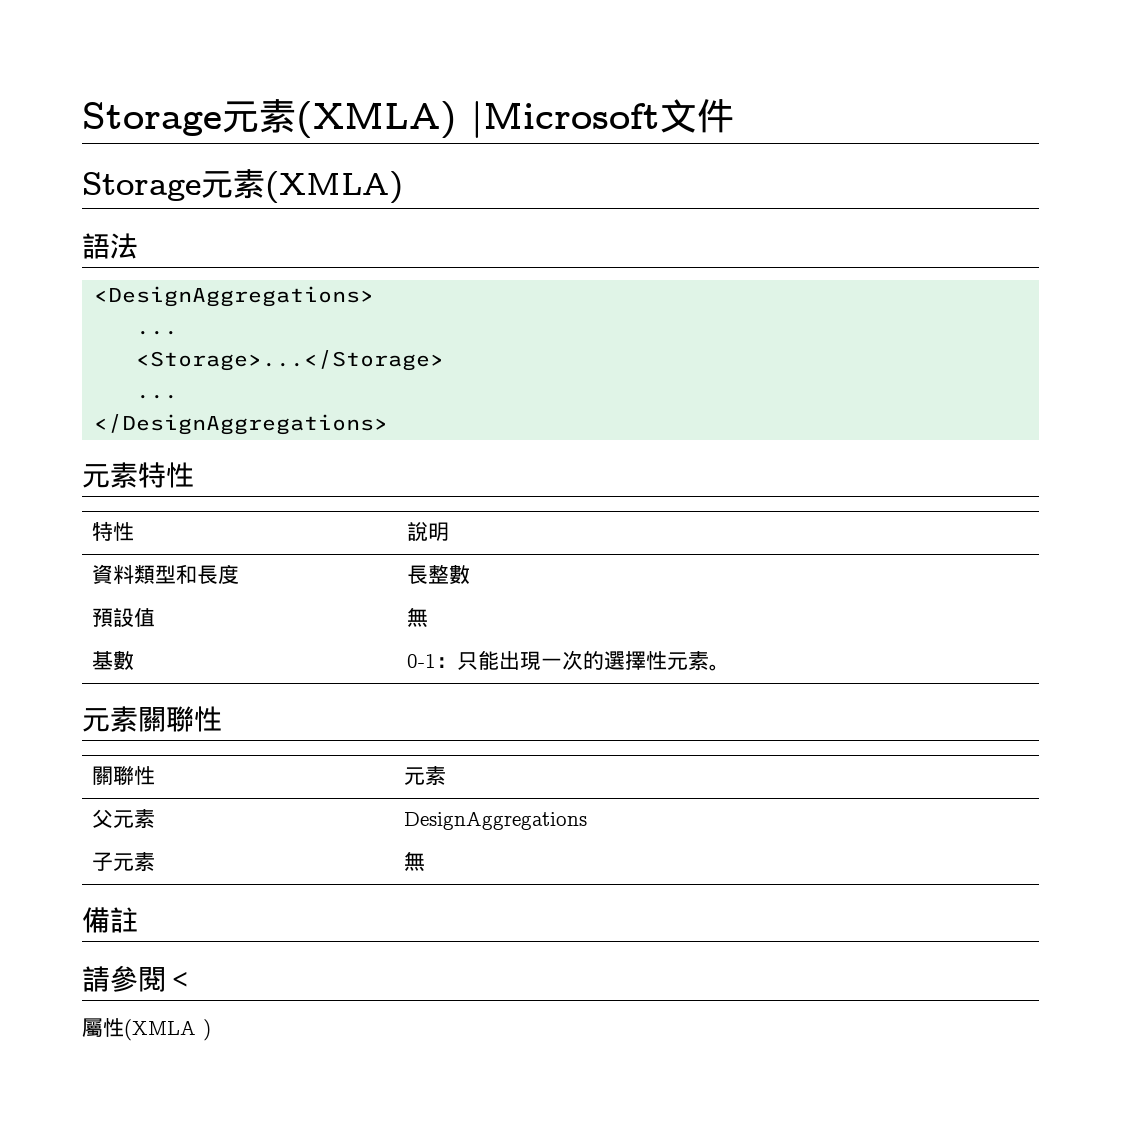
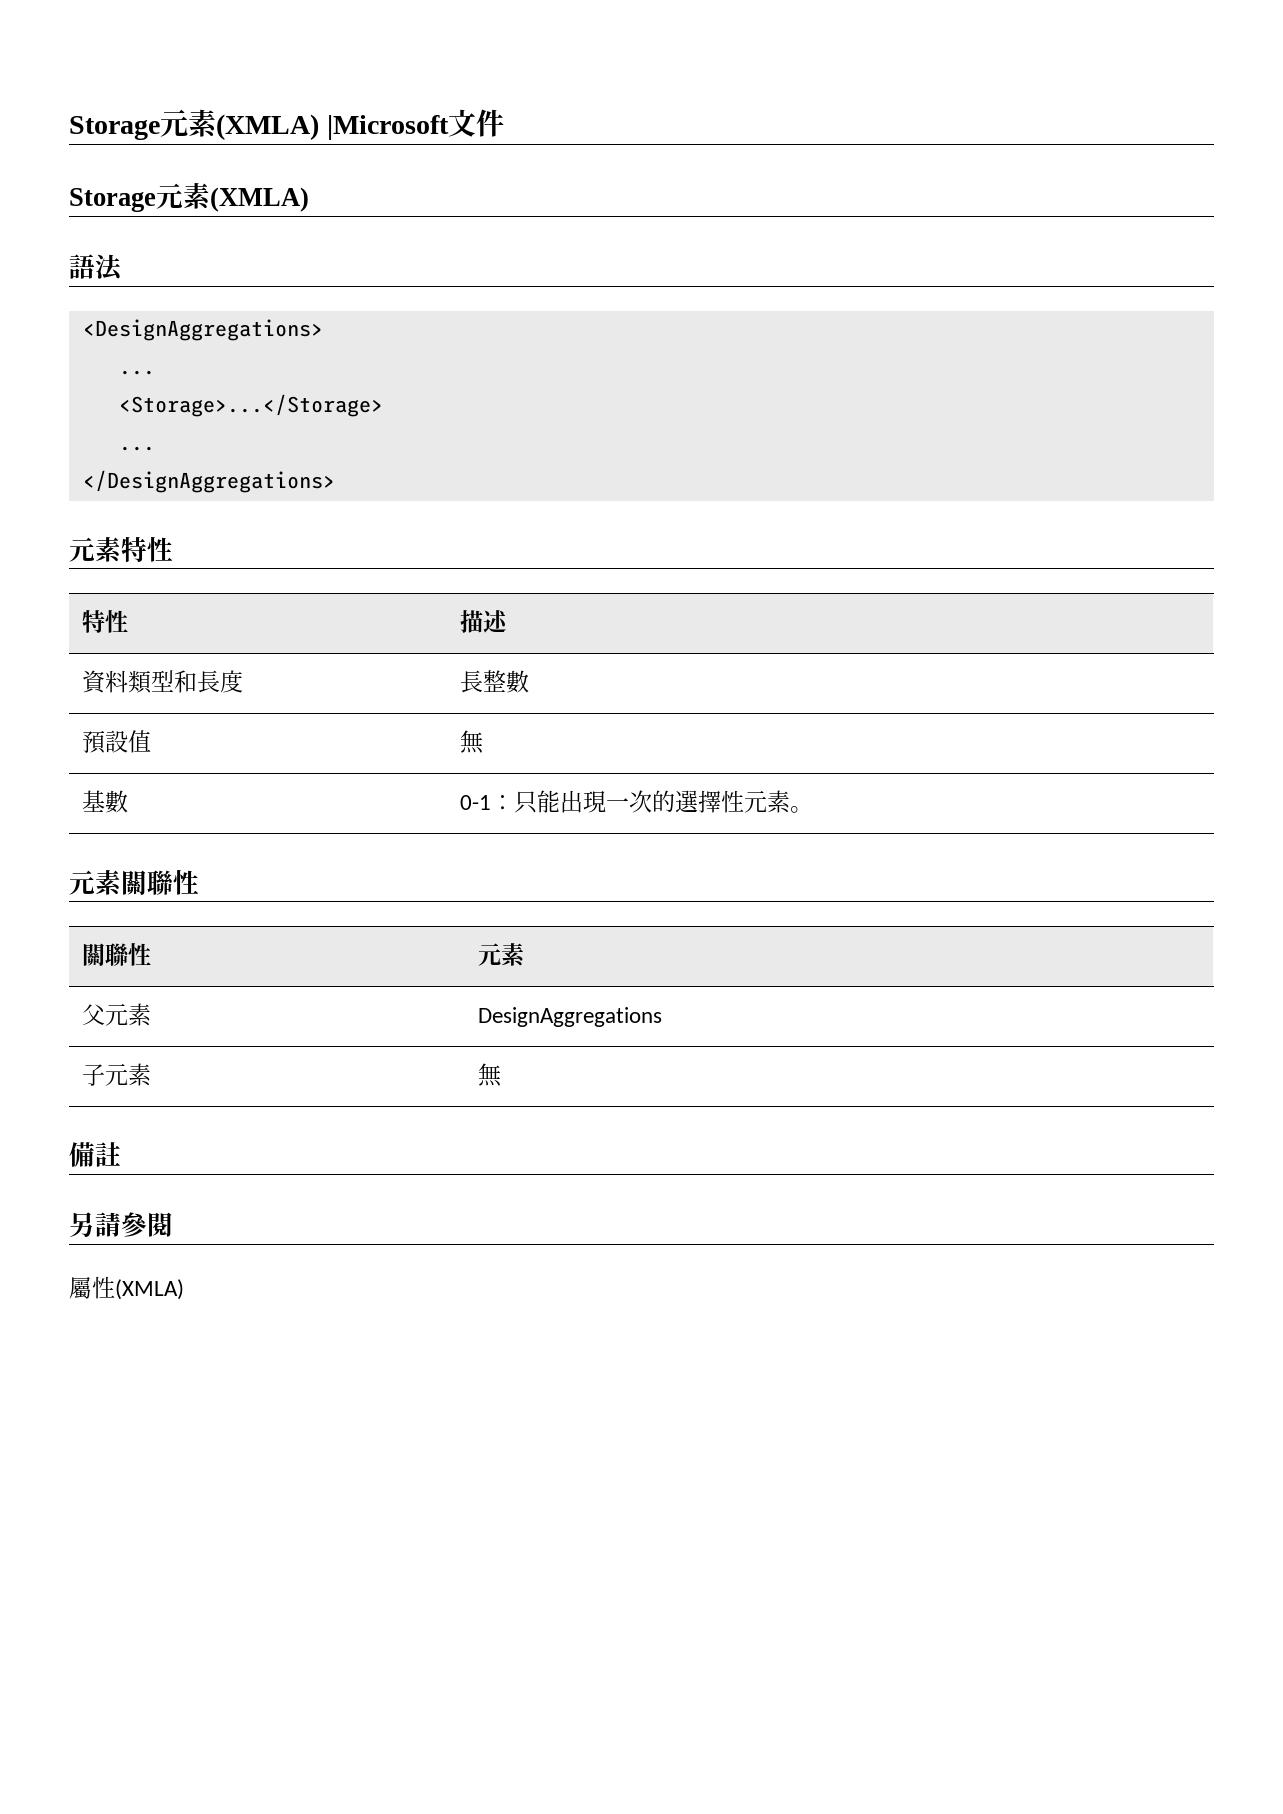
[407,522,450,541] 說明 -> [459,610,508,633] 描述
(138, 920) none -> [69,1212,95,1237] 另
[166,971,194,989] ＜ -> (173, 1224) none
[124,1019,211,1041] (XMLA ) -> [115,1279,184,1300] (XMLA)

